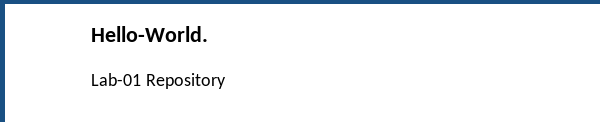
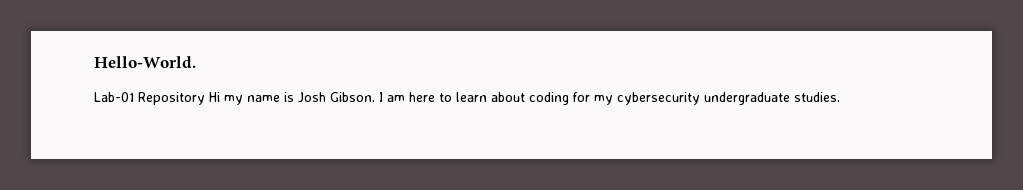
(226, 81) none -> [209,92,840,105] Hi my name is Josh Gibson. I am here to learn about coding for my cybersecurity undergraduate studies.

